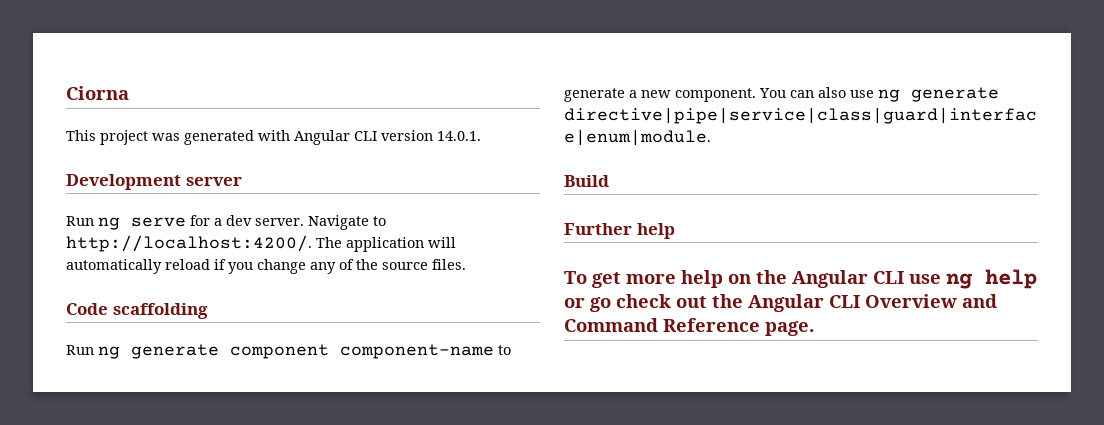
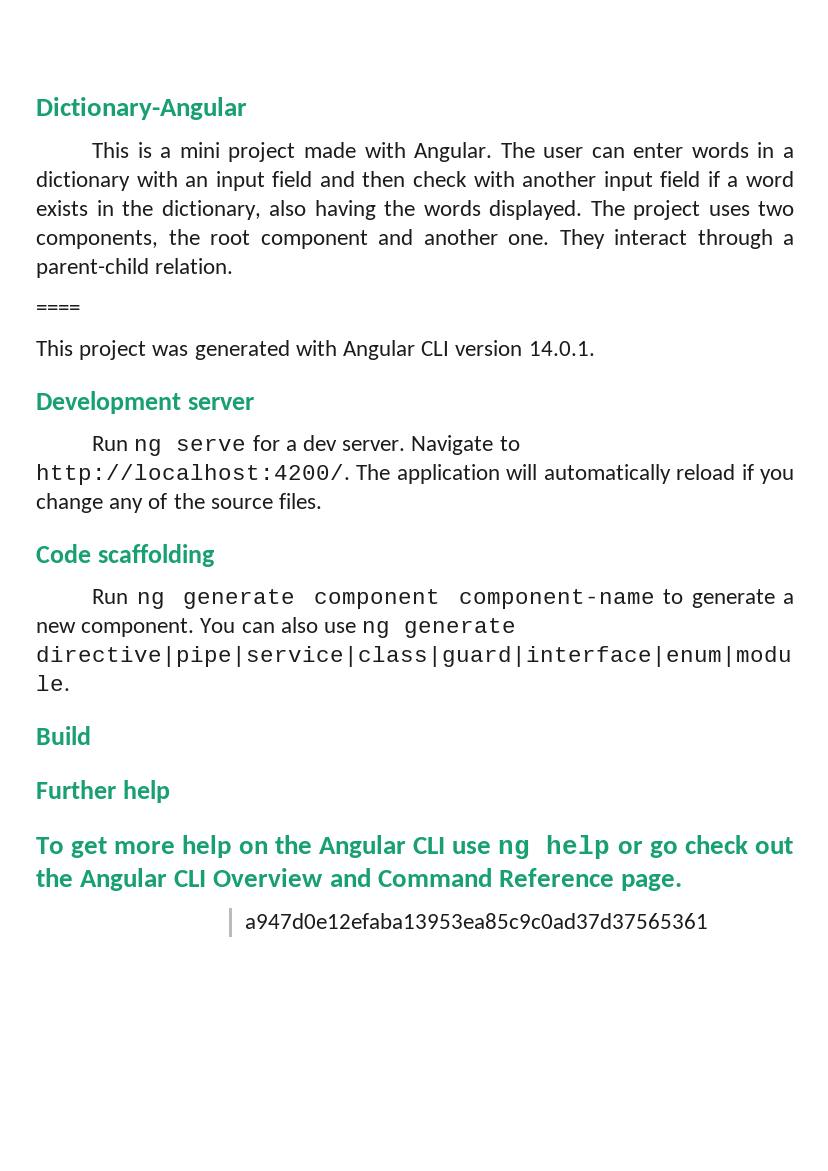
[66,86,129,100] Ciorna -> [36,97,247,120] [92,142,794,162] [36,171,794,191] [36,200,794,220] [36,229,794,249] [36,258,234,278] [36,305,80,315] Dictionary-Angular // This is a mini project made with Angular. The user can enter words in a dictionary with an input field and then check with another input field if a word exists in the dictionary, also having the words displayed. The project uses two components, the root component and another one. They interact through a parent-child relation. // ====
(814, 328) none -> [244,913,708,929] // a947d0e12efaba13953ea85c9c0ad37d37565361

